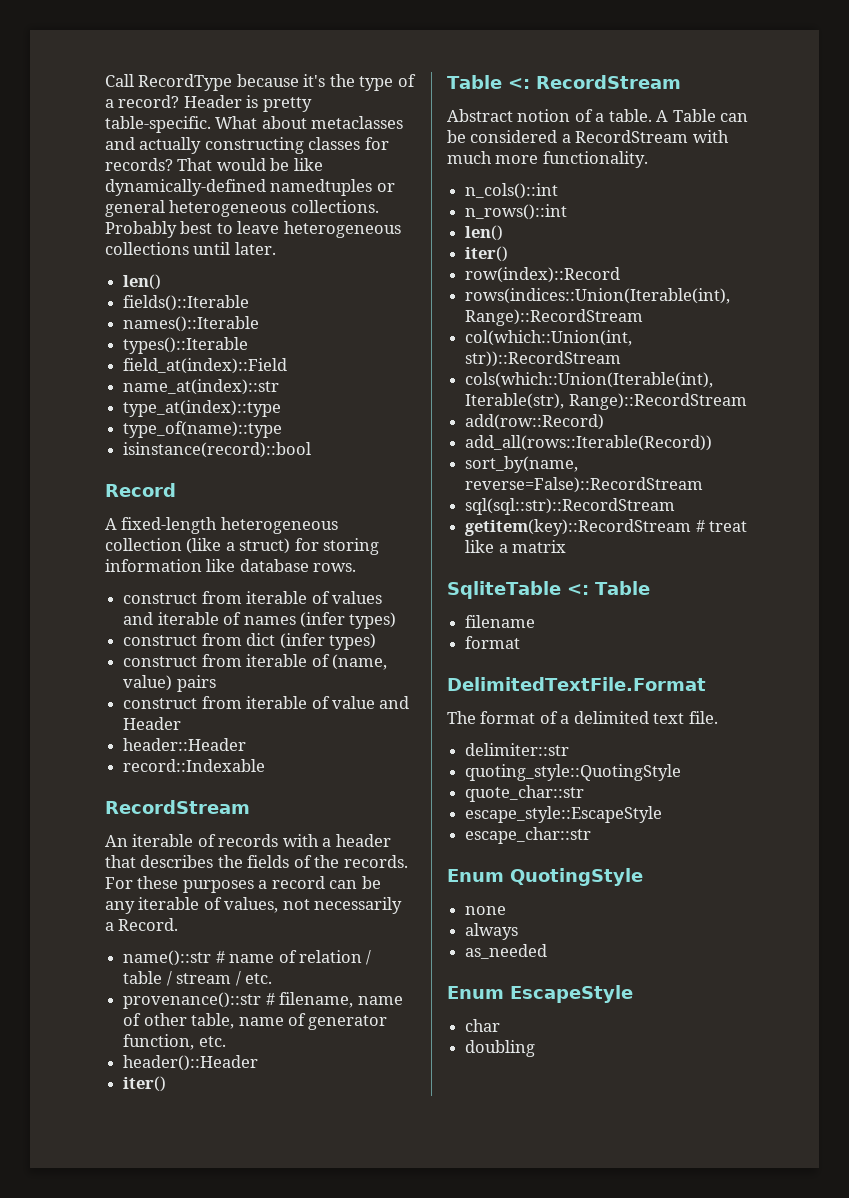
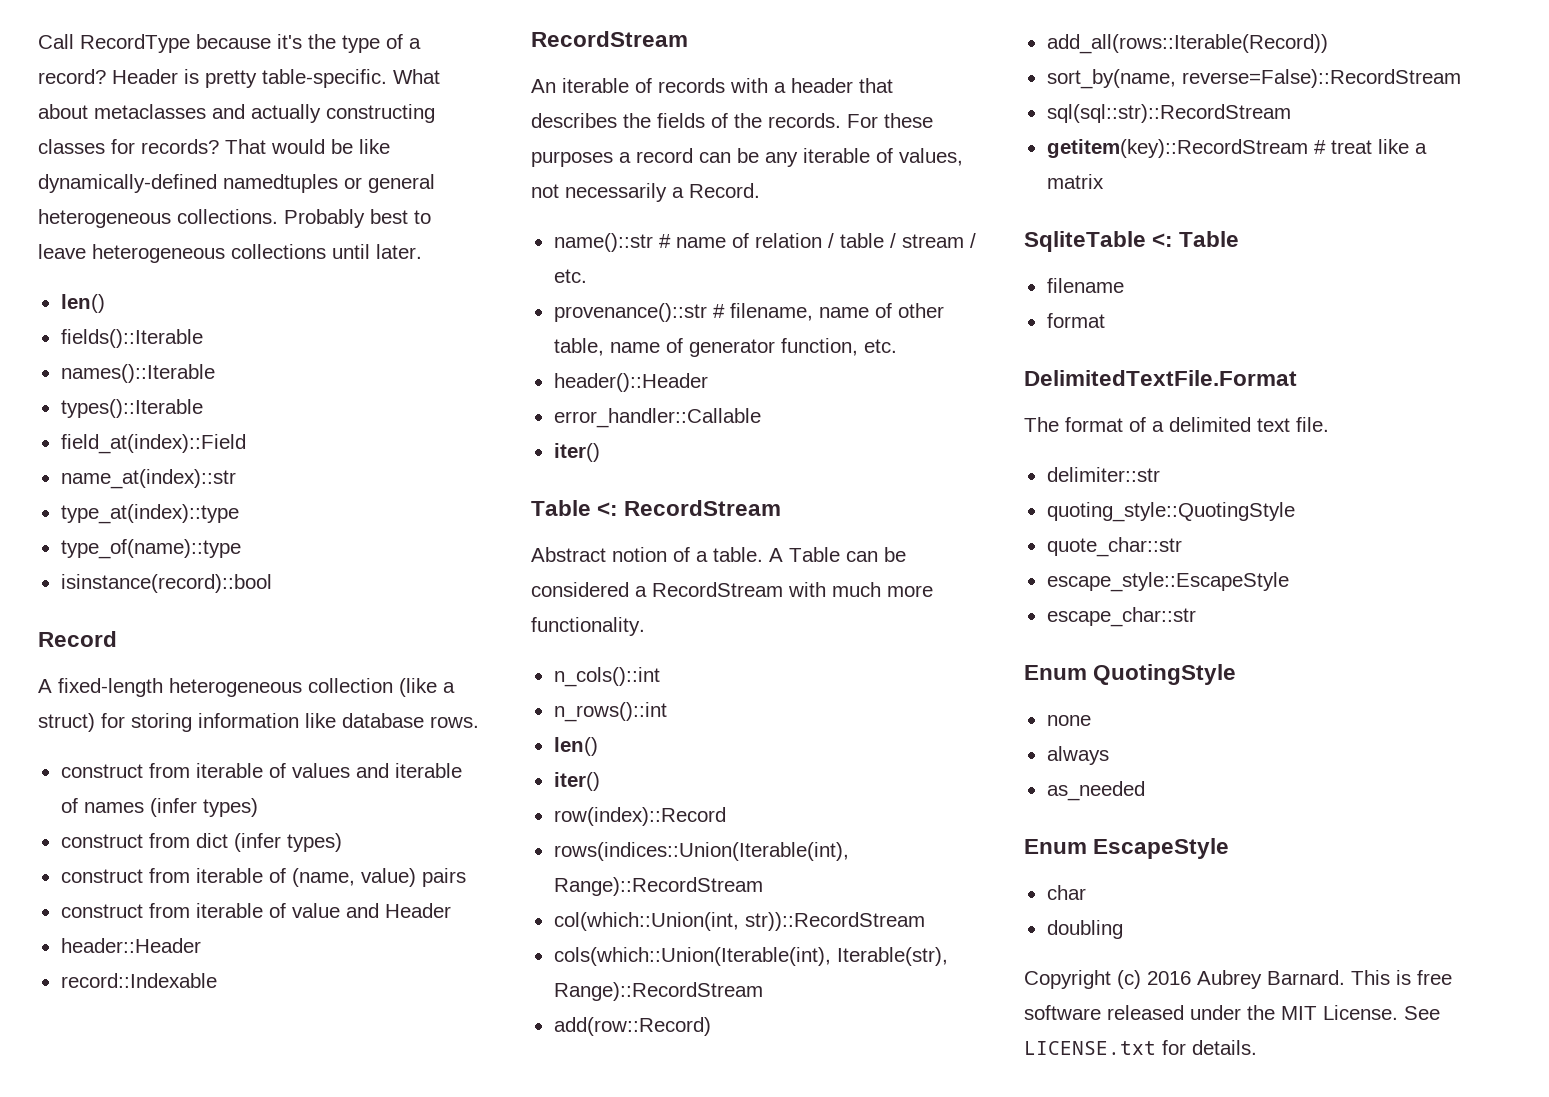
(259, 1063) none -> [553,408,761,428] // error_handler::Callable
(536, 1048) none -> [1024,970,1452,989] [1024,1005,1440,1020] [1024,1040,1257,1055] // Copyright (c) 2016 Aubrey Barnard. This is free software released under the MIT License. See LICENSE.txt for details.

